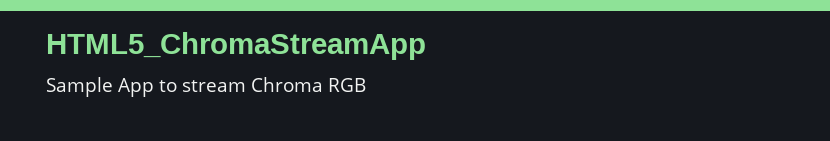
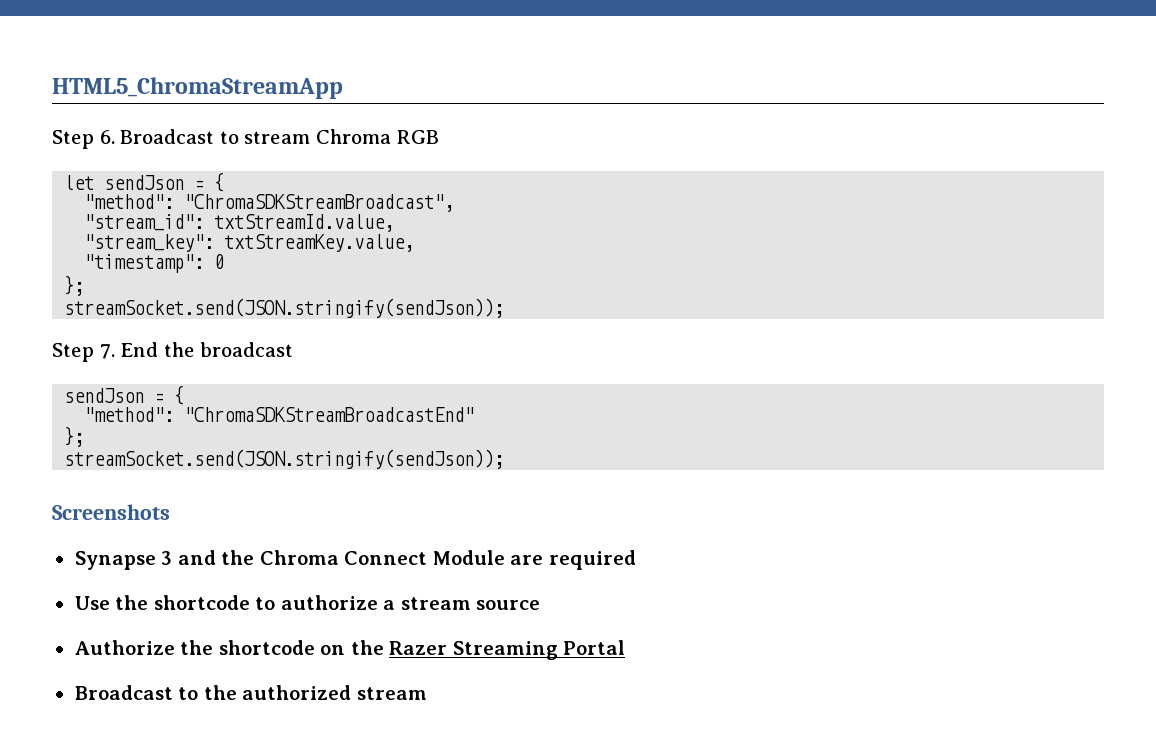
[46,77,154,97] Sample App -> [52,129,215,149] Step 6. Broadcast
(366, 85) none -> [64,172,225,192] [84,194,455,212] [84,214,395,232] [84,234,415,252] [84,254,225,273] [64,275,85,296] [64,298,505,318] [52,342,294,362] [64,385,185,405] [84,407,475,422] [64,426,85,447] [64,449,505,469] [52,504,170,520] [74,550,636,570] [74,595,541,610] [74,640,626,660] [74,685,427,700] // let sendJson = { // "method": "ChromaSDKStreamBroadcast", // "stream_id": txtStreamId.value, // "stream_key": txtStreamKey.value, // "timestamp": 0 // }; // streamSocket.send(JSON.stringify(sendJson)); // Step 7. End the broadcast // sendJson = { // "method": "ChromaSDKStreamBroadcastEnd" // }; // streamSocket.send(JSON.stringify(sendJson)); // Screenshots // Synapse 3 and the Chroma Connect Module are required // Use the shortcode to authorize a stream source // Authorize the shortcode on the Razer Streaming Portal // Broadcast to the authorized stream

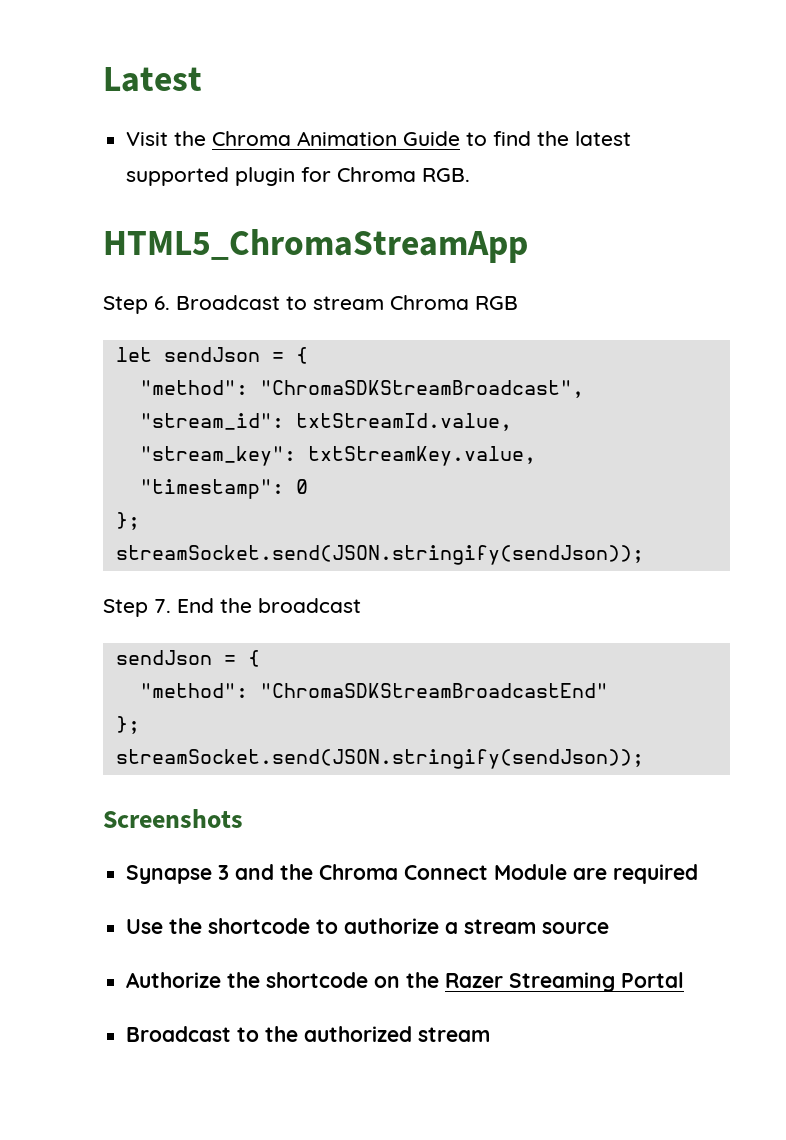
(52, 88) none -> [103,67,202,92] [126,131,632,146] [126,167,471,186] Latest // Visit the Chroma Animation Guide to find the latest supported plugin for Chroma RGB. //

